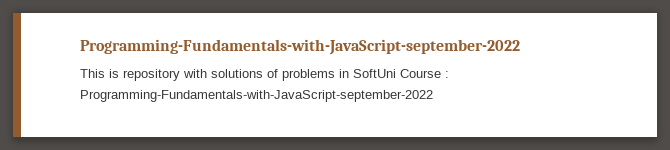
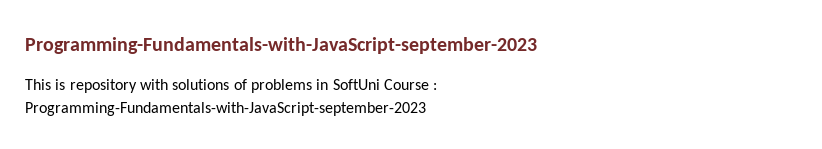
[80,39,520,55] Programming-Fundamentals-with-JavaScript-september-2022 -> [25,37,537,54] Programming-Fundamentals-with-JavaScript-september-2023
[80,90,433,102] Programming-Fundamentals-with-JavaScript-september-2022 -> [25,102,426,116] Programming-Fundamentals-with-JavaScript-september-2023

